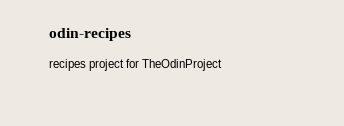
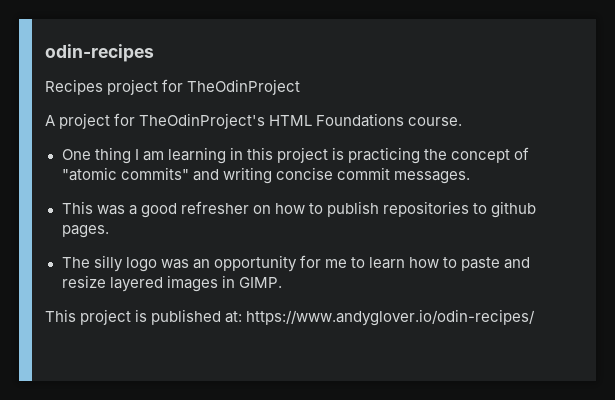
[49,59,86,71] recipes -> [45,79,103,95] Recipes
(223, 65) none -> [45,113,463,129] [61,147,530,164] [61,167,470,184] [61,201,537,218] [61,225,109,238] [61,255,531,272] [61,275,282,292] [45,309,536,326] // A project for TheOdinProject's HTML Foundations course. // One thing I am learning in this project is practicing the concept of "atomic commits" and writing concise commit messages. // This was a good refresher on how to publish repositories to github pages. // The silly logo was an opportunity for me to learn how to paste and resize layered images in GIMP. // This project is published at: https://www.andyglover.io/odin-recipes/

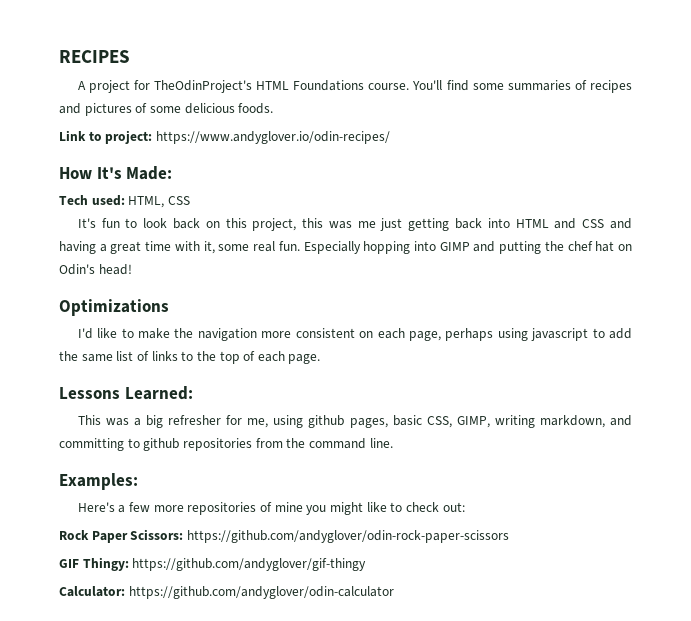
[45,44,154,62] [45,79,301,95] odin-recipes // Recipes project for TheOdinProject -> [59,50,130,63] RECIPES
[61,147,530,164] [61,167,470,184] [61,201,537,218] [61,225,109,238] [61,255,531,272] [61,275,282,292] [45,309,536,326] // One thing I am learning in this project is practicing the concept of "atomic commits" and writing concise commit messages. // This was a good refresher on how to publish repositories to github pages. // The silly logo was an opportunity for me to learn how to paste and resize layered images in GIMP. // This project is published at: https://www.andyglover.io/odin-recipes/ -> [412,80,632,93] [59,103,274,116] [59,130,390,144] [59,166,173,180] [59,195,190,208] [77,218,632,231] [59,241,632,254] [59,264,132,275] [59,299,169,316] [77,328,632,341] [59,351,321,364] [59,386,193,400] [77,415,632,428] [59,438,393,451] [59,473,138,490] [77,502,465,515] [59,529,509,543] [59,557,367,571] [59,586,394,599] You'll find some summaries of recipes and pictures of some delicious foods. // Link to project: https://www.andyglover.io/odin-recipes/ // How It's Made: // Tech used: HTML, CSS // It's fun to look back on this project, this was me just getting back into HTML and CSS and having a great time with it, some real fun. Especially hopping into GIMP and putting the chef hat on Odin's head! // Optimizations // I'd like to make the navigation more consistent on each page, perhaps using javascript to add the same list of links to the top of each page. // Lessons Learned: // This was a big refresher for me, using github pages, basic CSS, GIMP, writing markdown, and committing to github repositories from the command line. // Examples: // Here's a few more repositories of mine you might like to check out: // Rock Paper Scissors: https://github.com/andyglover/odin-rock-paper-scissors // GIF Thingy: https://github.com/andyglover/gif-thingy // Calculator: https://github.com/andyglover/odin-calculator

